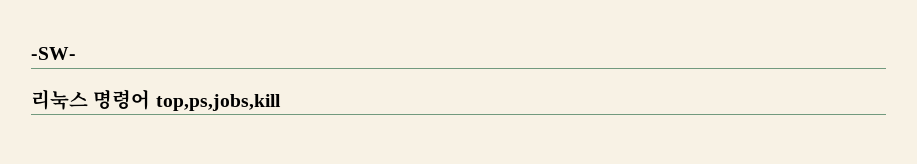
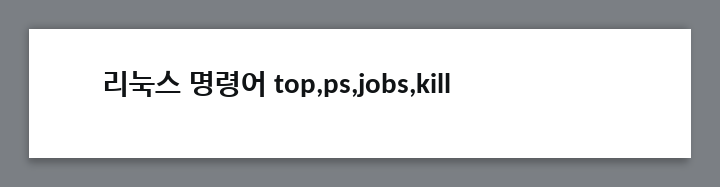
[31,47,76,60] -SW- // -> (103, 83) none

